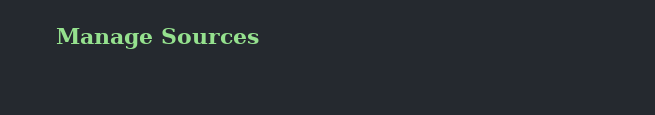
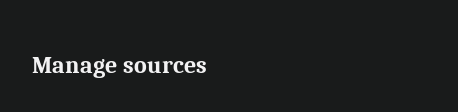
[161,28,259,44] Sources -> [123,60,208,73] sources

